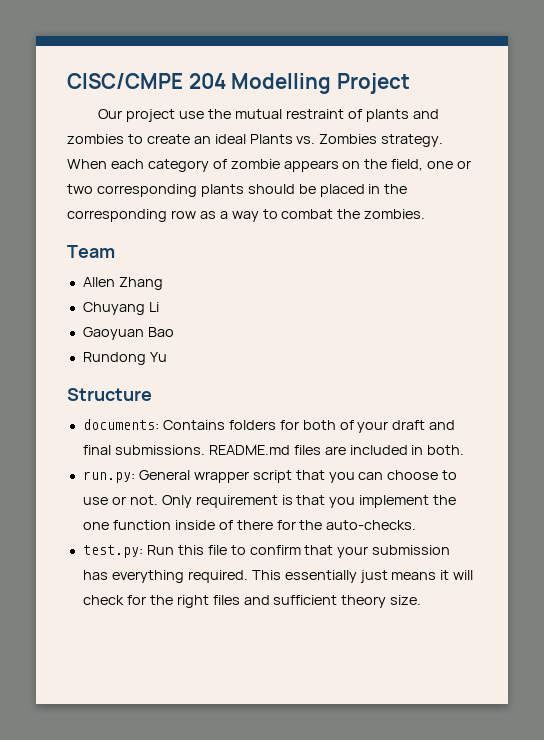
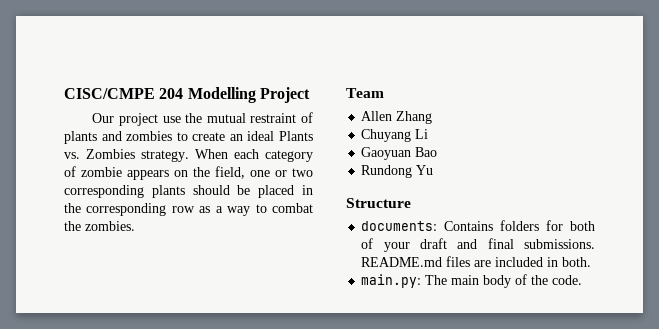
[82,470,458,483] [82,495,457,508] [82,520,417,530] [82,545,451,558] [82,570,474,583] [82,595,422,608] run.py: General wrapper script that you can choose to use or not. Only requirement is that you implement the one function inside of there for the auto-checks. // test.py: Run this file to confirm that your submission has everything required. This essentially just means it will check for the right files and sufficient theory size. -> [361,274,583,288] main.py: The main body of the code.

